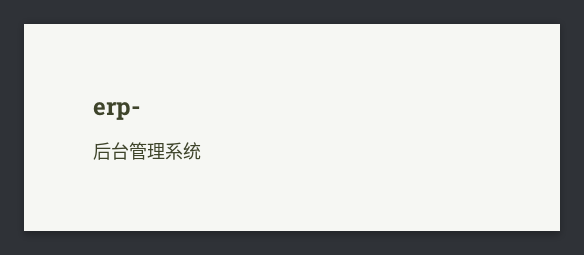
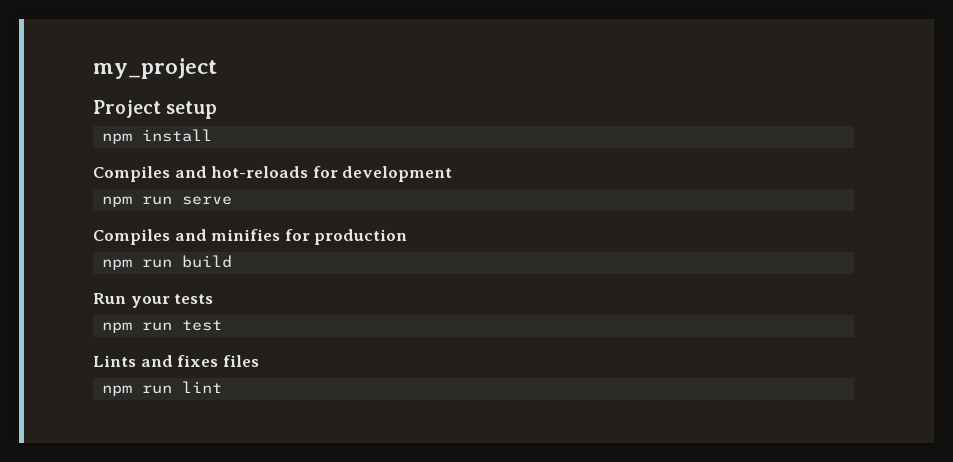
[93,102,141,120] [93,142,201,160] erp- // 后台管理系统 -> [93,58,217,79] [93,100,218,119] [101,129,212,144] [93,166,453,182] [101,196,232,207] [93,229,408,245] [101,255,232,270] [93,293,214,308] [101,320,222,333] [93,355,259,367] [101,381,222,396] my_project // Project setup // npm install // Compiles and hot-reloads for development // npm run serve // Compiles and minifies for production // npm run build // Run your tests // npm run test // Lints and fixes files // npm run lint

